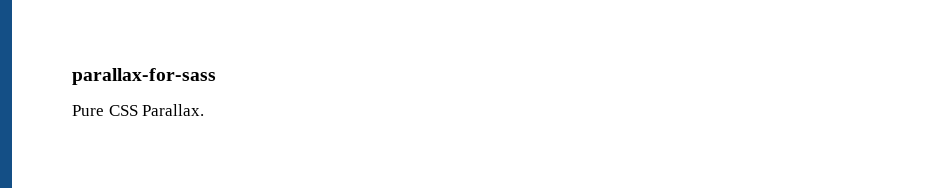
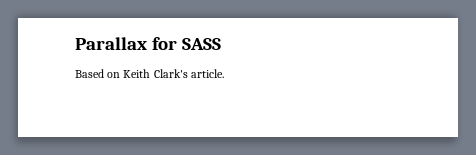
[72,68,216,85] [72,104,205,116] parallax-for-sass // Pure CSS Parallax. -> [75,37,221,50] [75,69,224,78] Parallax for SASS // Based on Keith Clark's article.

